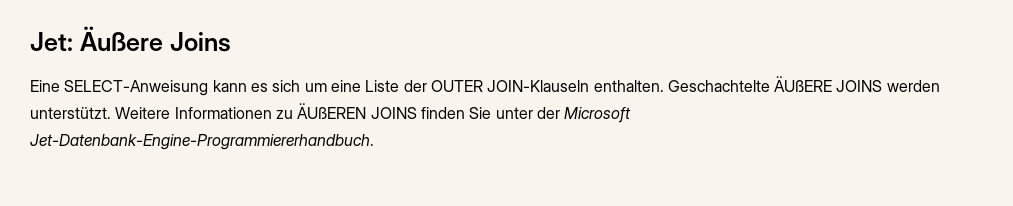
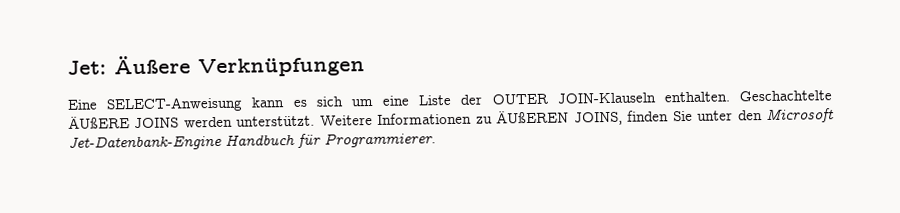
[169,32,231,52] Joins -> [198,57,365,78] Verknüpfungen
[370,107,417,119] JOINS -> [573,111,623,126] JOINS,
[536,107,632,123] [30,134,374,150] der Microsoft Jet-Datenbank-Engine-Programmiererhandbuch. -> [737,108,834,123] [68,132,436,151] den Microsoft Jet-Datenbank-Engine Handbuch für Programmierer.

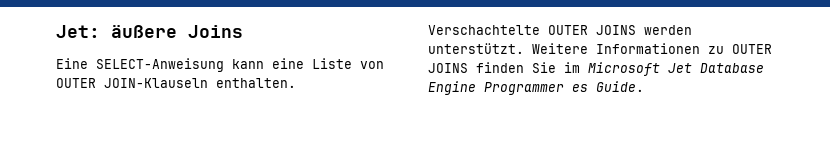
[114,55,365,78] Äußere Verknüpfungen -> [111,25,243,38] äußere Joins
[292,96,373,108] es sich um -> (264, 64) none
[460,94,483,105] der -> [360,61,384,69] von
[739,90,832,102] [68,116,130,129] Geschachtelte ÄUßERE -> [428,25,588,35] Verschachtelte OUTER
[496,108,834,126] [68,132,436,151] ÄUßEREN JOINS, finden Sie unter den Microsoft Jet-Datenbank-Engine Handbuch für Programmierer. -> [732,44,772,54] [428,62,764,76] [428,81,644,95] OUTER JOINS finden Sie im Microsoft Jet Database Engine Programmer es Guide.

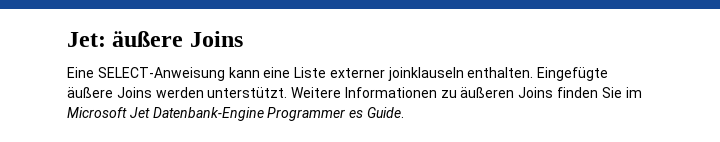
[360,61,384,69] [56,78,296,88] [428,25,636,35] von OUTER JOIN-Klauseln enthalten. Verschachtelte OUTER JOINS -> [329,67,609,81] [67,87,152,98] externer joinklauseln enthalten. Eingefügte äußere Joins
[732,44,772,54] [428,63,468,73] OUTER JOINS -> [460,87,554,98] äußeren Joins
[700,63,764,73] [428,81,476,95] Database Engine -> [152,107,264,121] Datenbank-Engine

